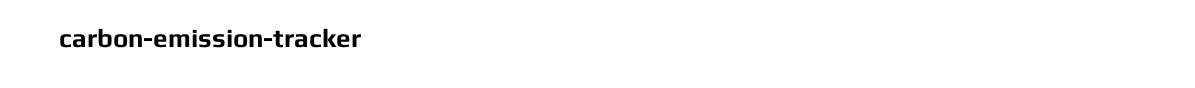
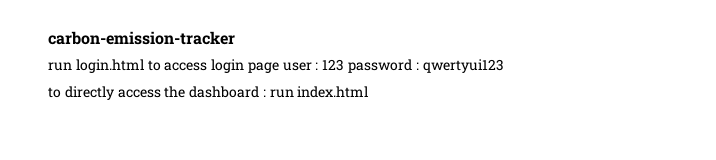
(361, 38) none -> [48,59,504,73] [48,86,369,100] // run login.html to access login page user : 123 password : qwertyui123 // to directly access the dashboard : run index.html

